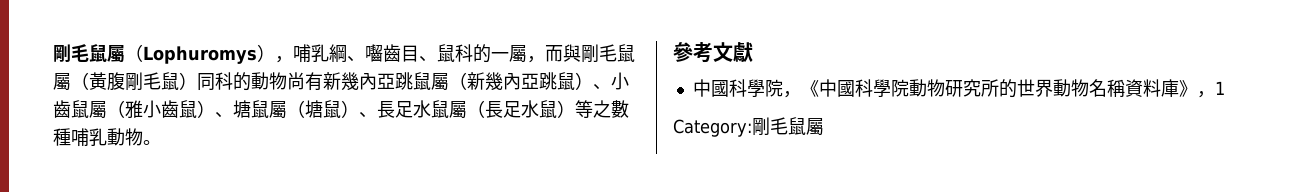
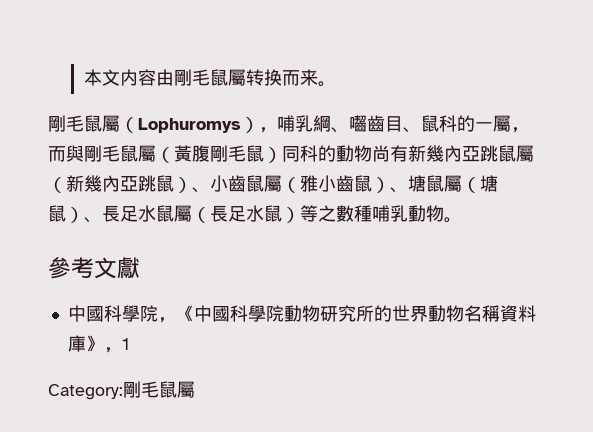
(53, 53) none -> [83,69,336,87] 本文内容由剛毛鼠屬转换而来。 //

